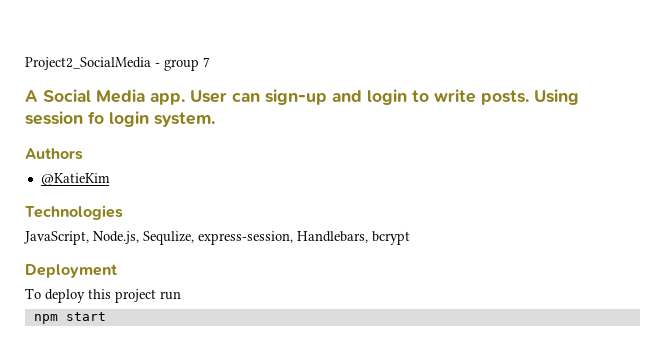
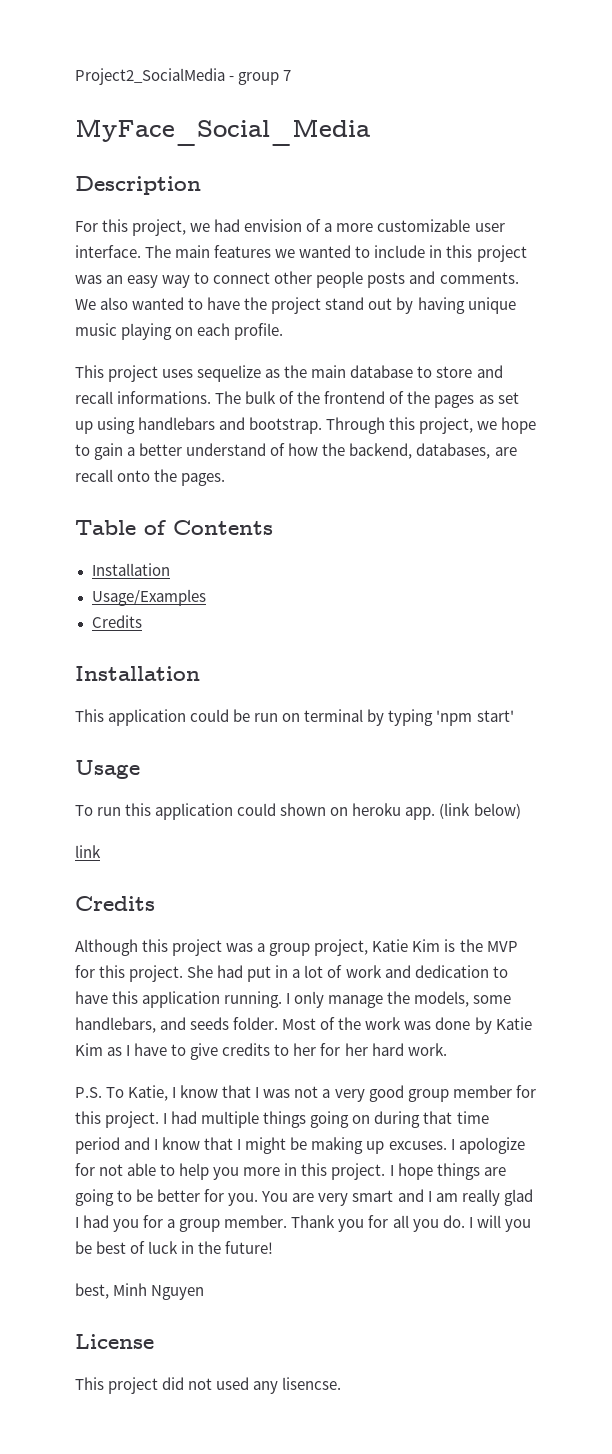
[25,89,579,105] [25,111,215,127] [25,148,83,160] [40,173,110,186] [25,205,123,220] [24,231,410,245] [25,264,117,278] [25,288,181,303] [33,312,106,324] A Social Media app. User can sign-up and login to write posts. Using session fo login system. // Authors // @KatieKim // Technologies // JavaScript, Node.js, Sequlize, express-session, Handlebars, bcrypt // Deployment // To deploy this project run // npm start -> [75,119,370,146] [75,176,201,195] [75,219,505,236] [75,245,527,262] [75,271,519,288] [75,297,516,314] [75,323,284,340] [75,365,503,382] [75,391,519,408] [75,417,537,434] [75,443,517,460] [75,469,226,486] [75,520,273,535] [91,563,170,576] [91,589,206,606] [91,615,142,628] [75,666,200,681] [75,709,514,726] [75,760,140,779] [75,803,521,820] [75,845,101,858] [75,896,155,911] [75,939,518,956] [75,965,508,982] [75,991,512,1008] [75,1017,532,1034] [75,1043,447,1060] [75,1085,536,1102] [75,1111,489,1128] [75,1137,525,1154] [75,1163,506,1180] [75,1189,533,1206] [75,1215,531,1232] [75,1241,274,1254] [75,1283,205,1300] [75,1334,154,1349] [75,1377,342,1394] MyFace_Social_Media // Description // For this project, we had envision of a more customizable user interface. The main features we wanted to include in this project was an easy way to connect other people posts and comments. We also wanted to have the project stand out by having unique music playing on each profile. // This project uses sequelize as the main database to store and recall informations. The bulk of the frontend of the pages as set up using handlebars and bootstrap. Through this project, we hope to gain a better understand of how the backend, databases, are recall onto the pages. // Table of Contents // Installation // Usage/Examples // Credits // Installation // This application could be run on terminal by typing 'npm start' // Usage // To run this application could shown on heroku app. (link below) // link // Credits // Although this project was a group project, Katie Kim is the MVP for this project. She had put in a lot of work and dedication to have this application running. I only manage the models, some handlebars, and seeds folder. Most of the work was done by Katie Kim as I have to give credits to her for her hard work. // P.S. To Katie, I know that I was not a very good group member for this project. I had multiple things going on during that time period and I know that I might be making up excuses. I apologize for not able to help you more in this project. I hope things are going to be better for you. You are very smart and I am really glad I had you for a group member. Thank you for all you do. I will you be best of luck in the future! // best, Minh Nguyen // License // This project did not used any lisencse.

